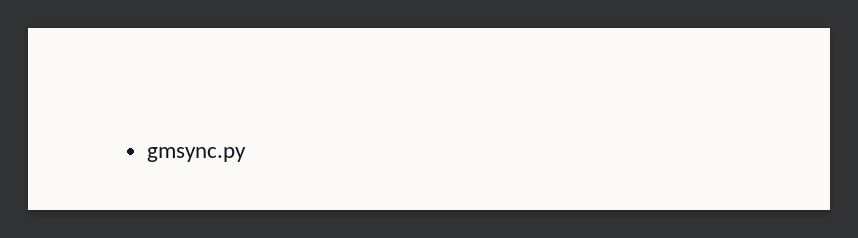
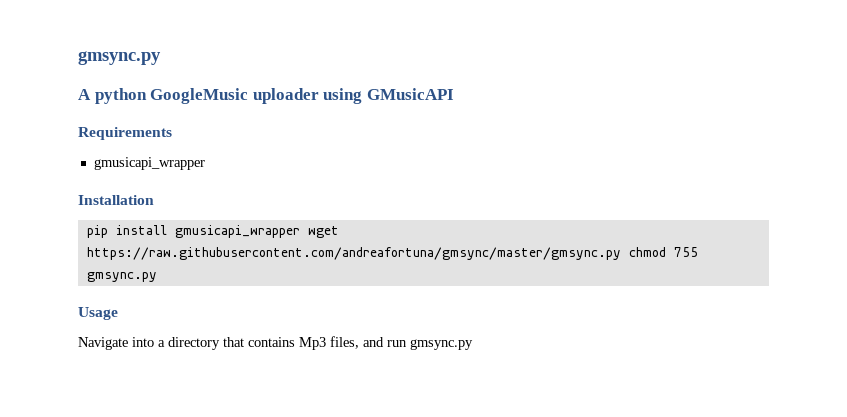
[147,147,247,162] gmsync.py -> [78,51,161,65] [78,88,454,104] [78,127,172,140] [93,157,205,170] [78,195,154,205] [86,225,339,238] [86,247,698,260] [86,272,157,282] [78,307,118,320] [78,336,473,350] gmsync.py // A python GoogleMusic uploader using GMusicAPI // Requirements // gmusicapi_wrapper // Installation // pip install gmusicapi_wrapper wget https://raw.githubusercontent.com/andreafortuna/gmsync/master/gmsync.py chmod 755 gmsync.py // Usage // Navigate into a directory that contains Mp3 files, and run gmsync.py

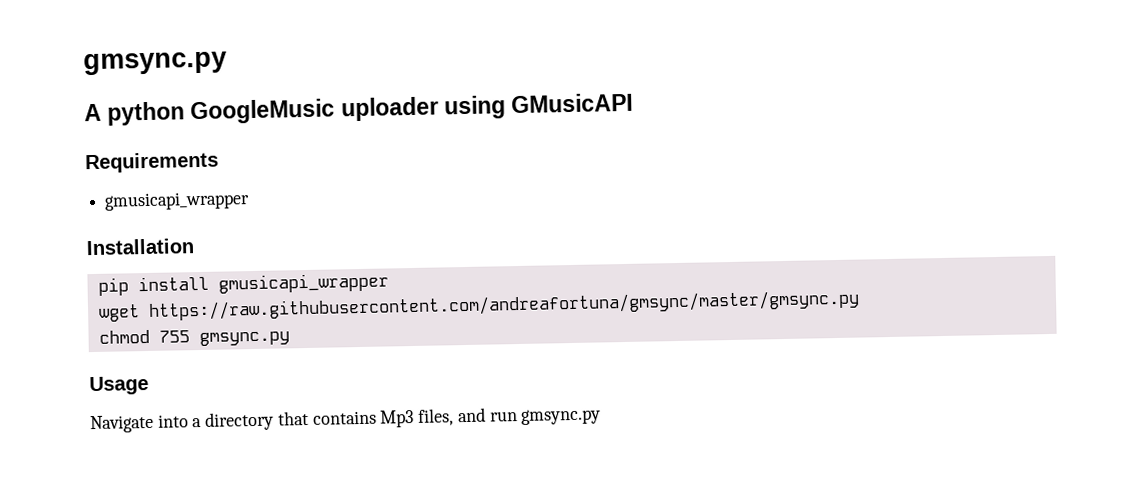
(300, 231) none -> (389, 283) //
(621, 253) none -> (860, 305) //

